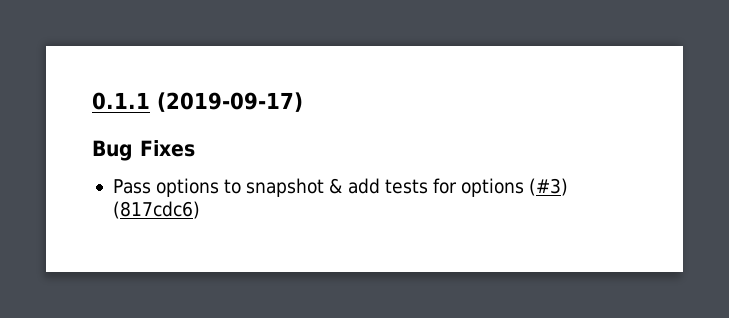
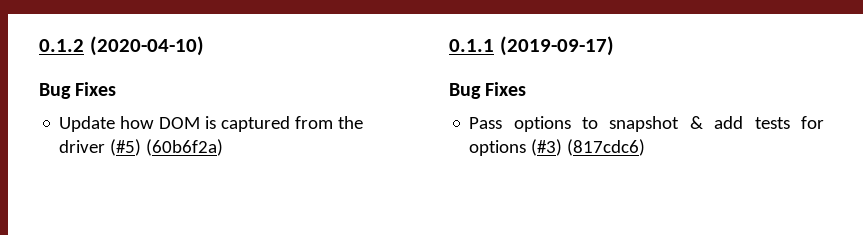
(92, 101) none -> [39,36,204,56] [39,82,117,99] [59,116,364,132] [59,139,224,156] 0.1.2 (2020-04-10) // Bug Fixes // Update how DOM is captured from the driver (#5) (60b6f2a) //

